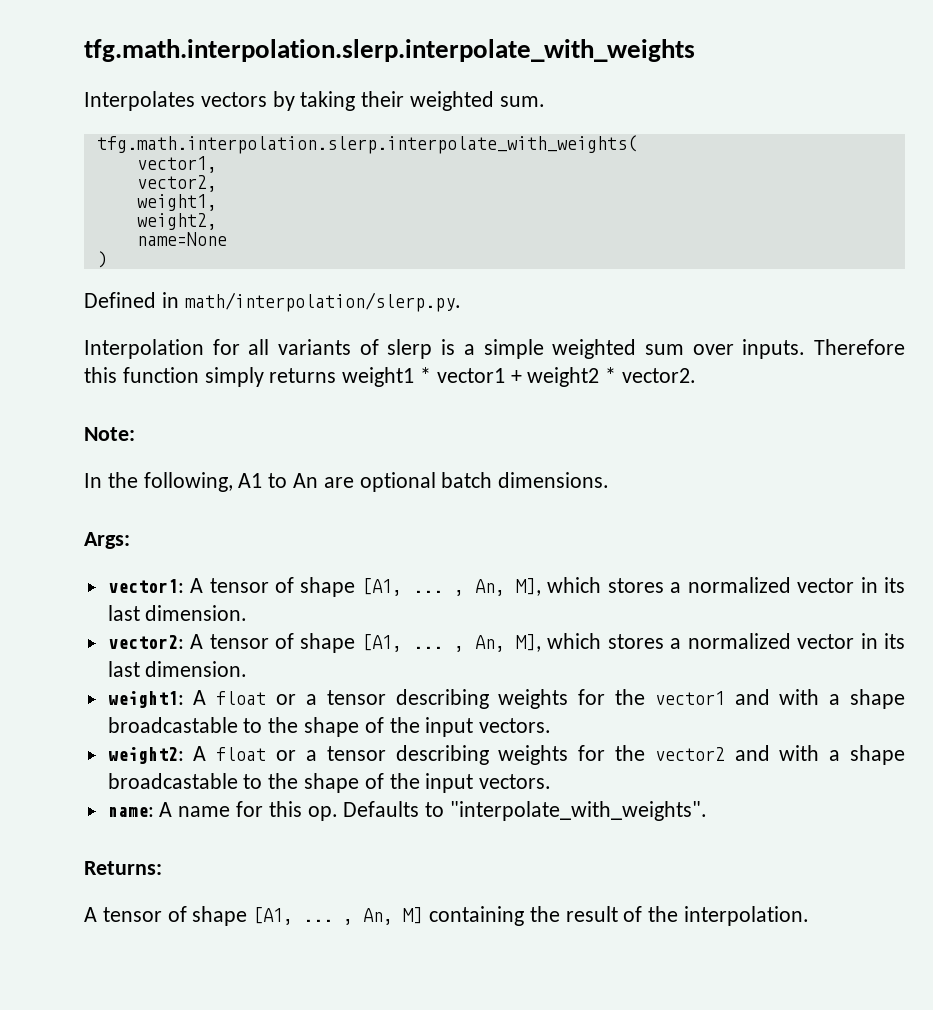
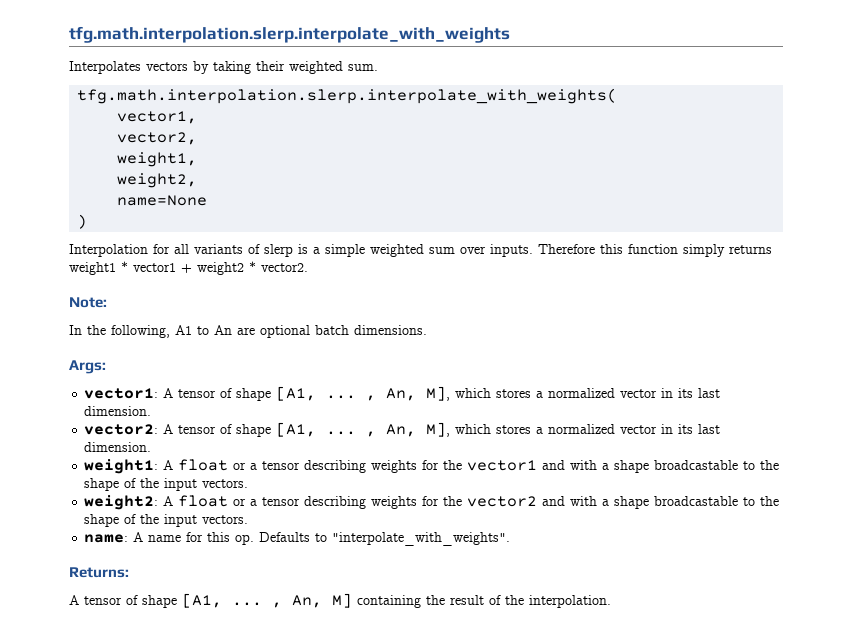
[84,292,461,312] // Defined in math/interpolation/slerp.py. -> (88, 221) none

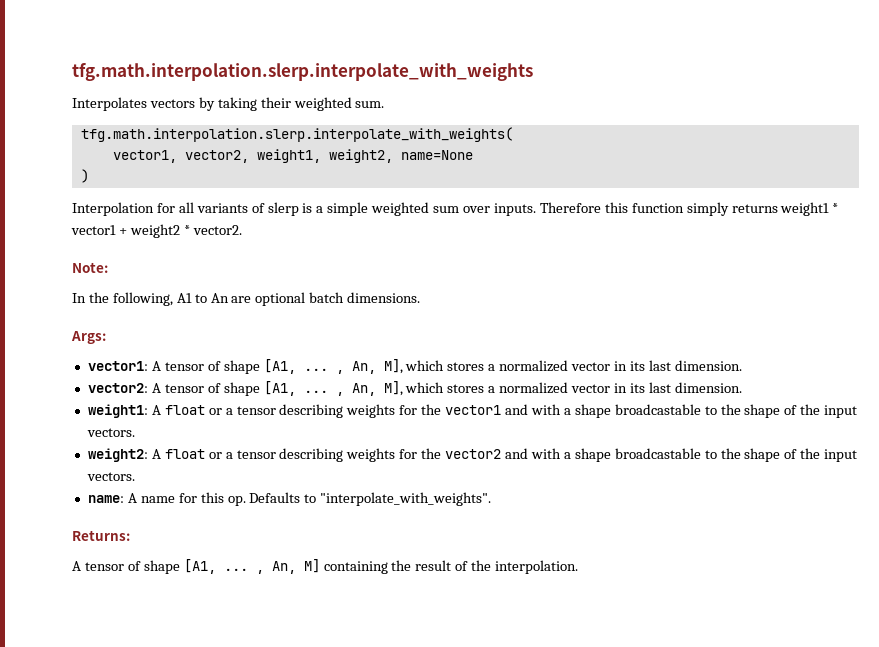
(198, 117) // -> (177, 156) none
(198, 138) // -> (249, 156) none
(198, 159) // -> (321, 156) none
(198, 180) // -> (393, 156) none

